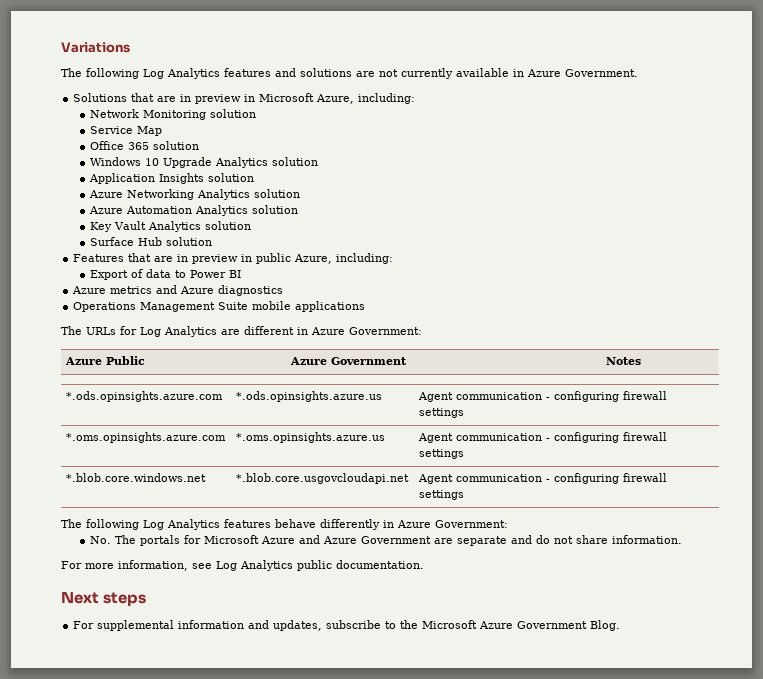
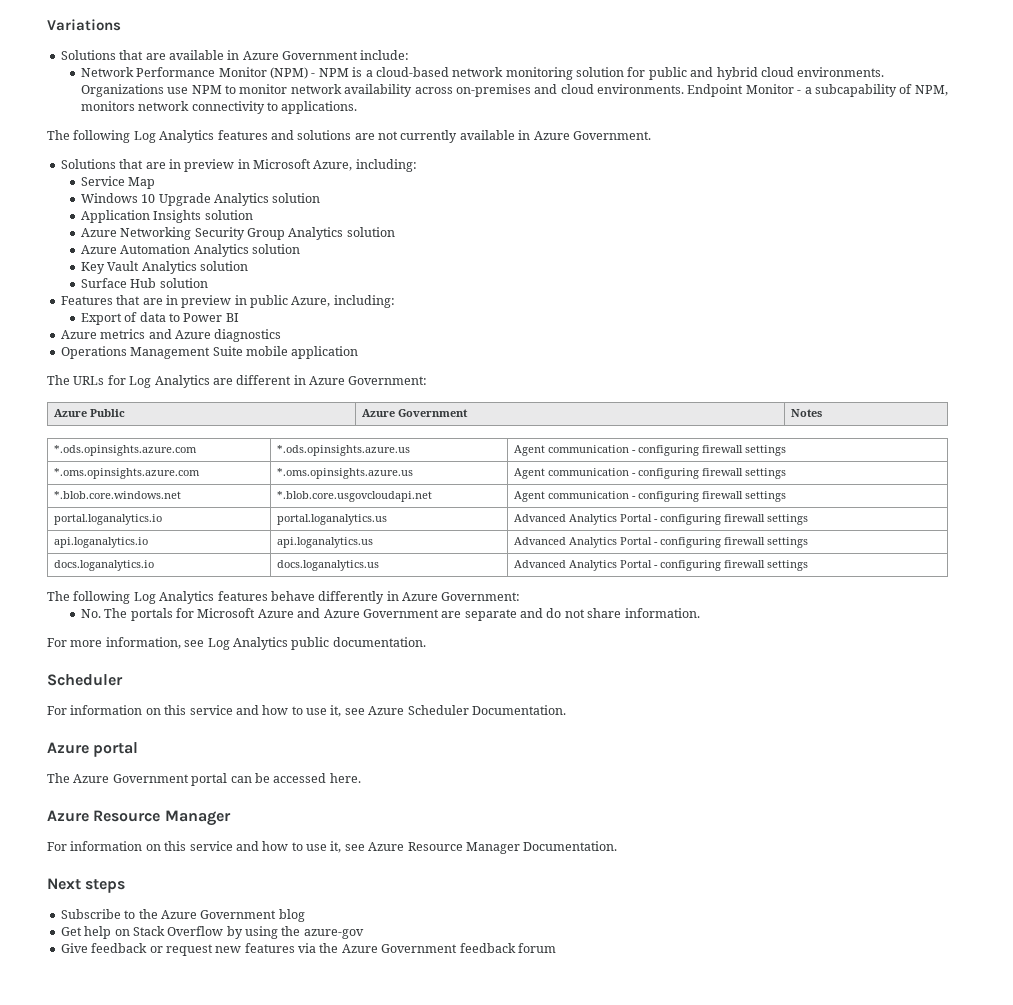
(130, 47) none -> [60,50,410,60] [80,67,885,80] [80,84,948,97] [80,101,358,114] // Solutions that are available in Azure Government include: // Network Performance Monitor (NPM) - NPM is a cloud-based network monitoring solution for public and hybrid cloud environments. Organizations use NPM to monitor network availability across on-premises and cloud environments. Endpoint Monitor - a subcapability of NPM, monitors network connectivity to applications.
[89,109,256,120] // Network Monitoring solution -> (417, 165) none
[89,141,199,150] // Office 365 solution -> (156, 183) none
(194, 194) none -> [194,227,286,240] Security Group
[295,301,366,312] applications -> [291,346,359,359] application
(465, 495) none -> [53,514,162,525] [276,514,387,525] [513,514,808,525] [53,537,148,548] [276,537,373,548] [513,537,808,548] [53,560,154,571] [276,560,379,571] [513,560,808,571] // portal.loganalytics.io | portal.loganalytics.us | Advanced Analytics Portal - configuring firewall settings // api.loganalytics.io | api.loganalytics.us | Advanced Analytics Portal - configuring firewall settings // docs.loganalytics.io | docs.loganalytics.us | Advanced Analytics Portal - configuring firewall settings
[61,592,147,606] [73,620,382,631] Next steps // For supplemental information and updates, subscribe -> [47,674,123,686] [47,705,566,717] [47,742,139,757] [47,773,361,786] [47,810,231,826] [47,841,618,854] [47,878,126,893] [60,909,121,919] Scheduler // For information on this service and how to use it, see Azure Scheduler Documentation. // Azure portal // The Azure Government portal can be accessed here. // Azure Resource Manager // For information on this service and how to use it, see Azure Resource Manager Documentation. // Next steps // Subscribe
[422,620,621,631] Microsoft Azure Government Blog. -> [160,909,305,922] [60,926,364,939] [60,943,556,956] Azure Government blog // Get help on Stack Overflow by using the azure-gov // Give feedback or request new features via the Azure Government feedback forum

